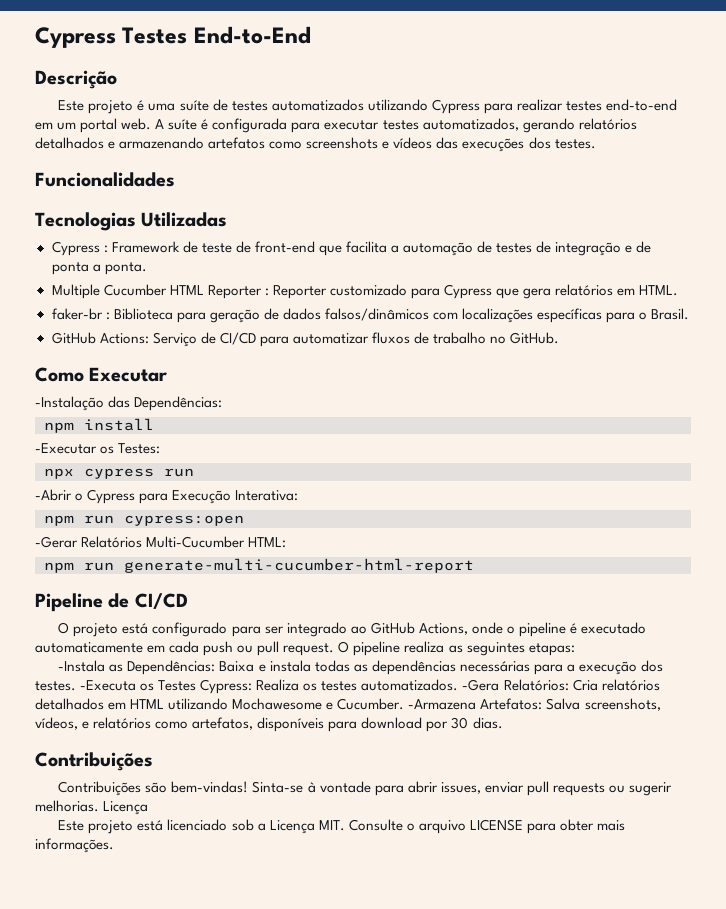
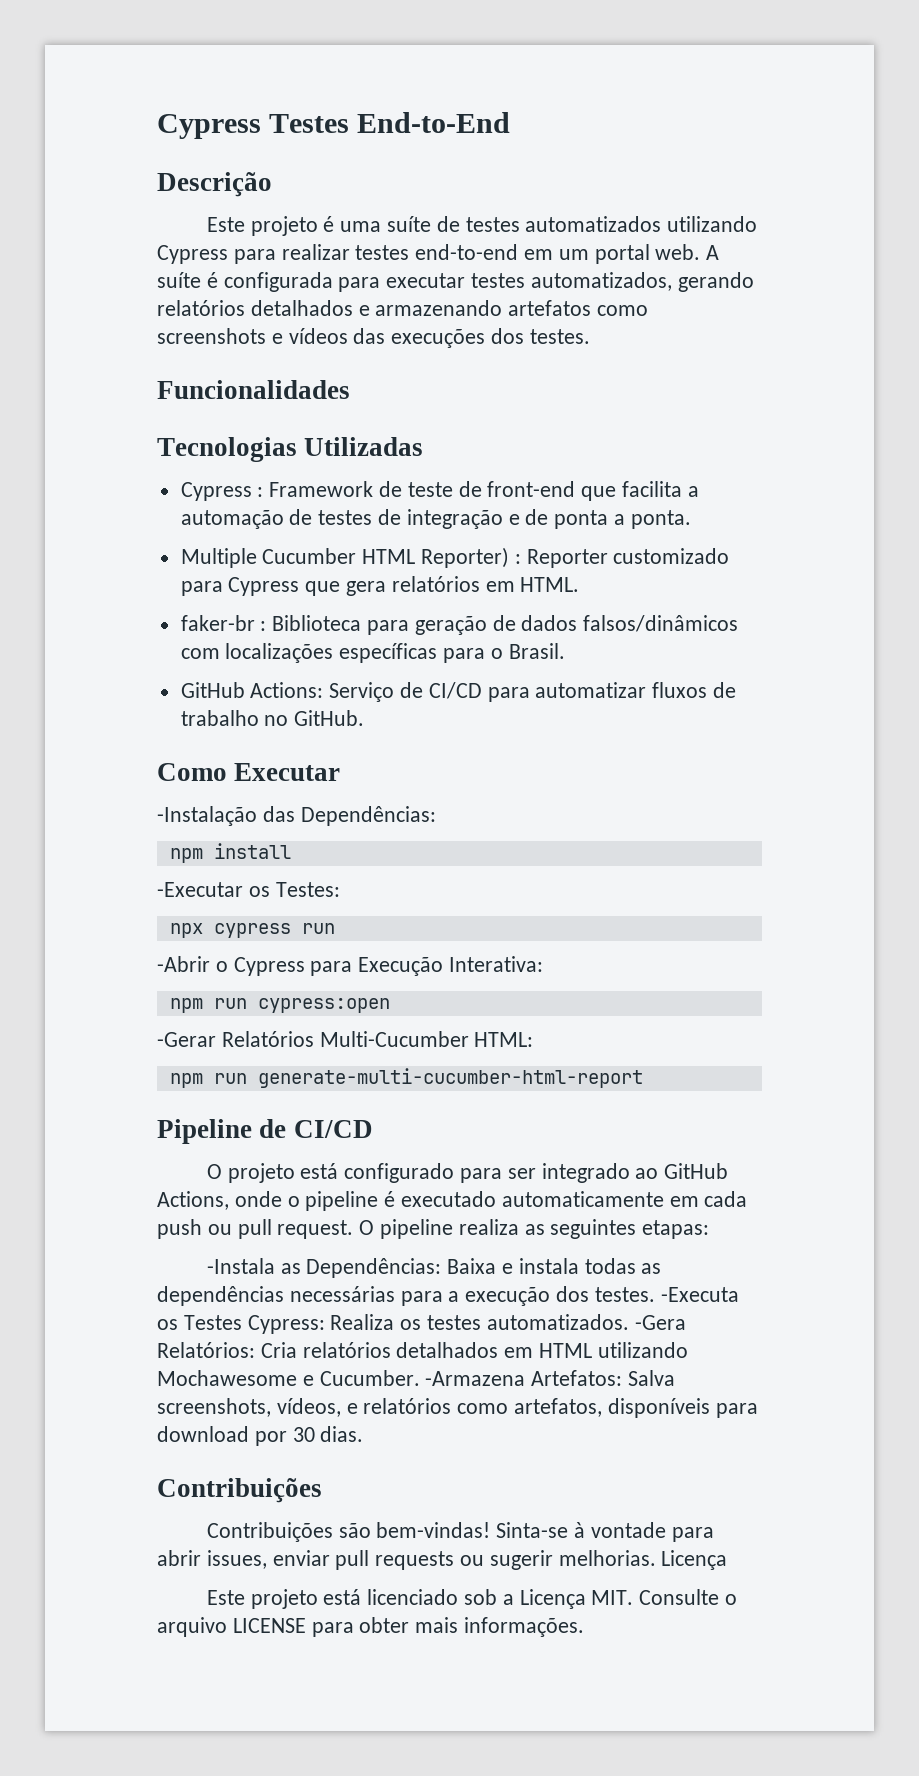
[207,285,262,299] Reporter -> [421,547,510,568] Reporter)

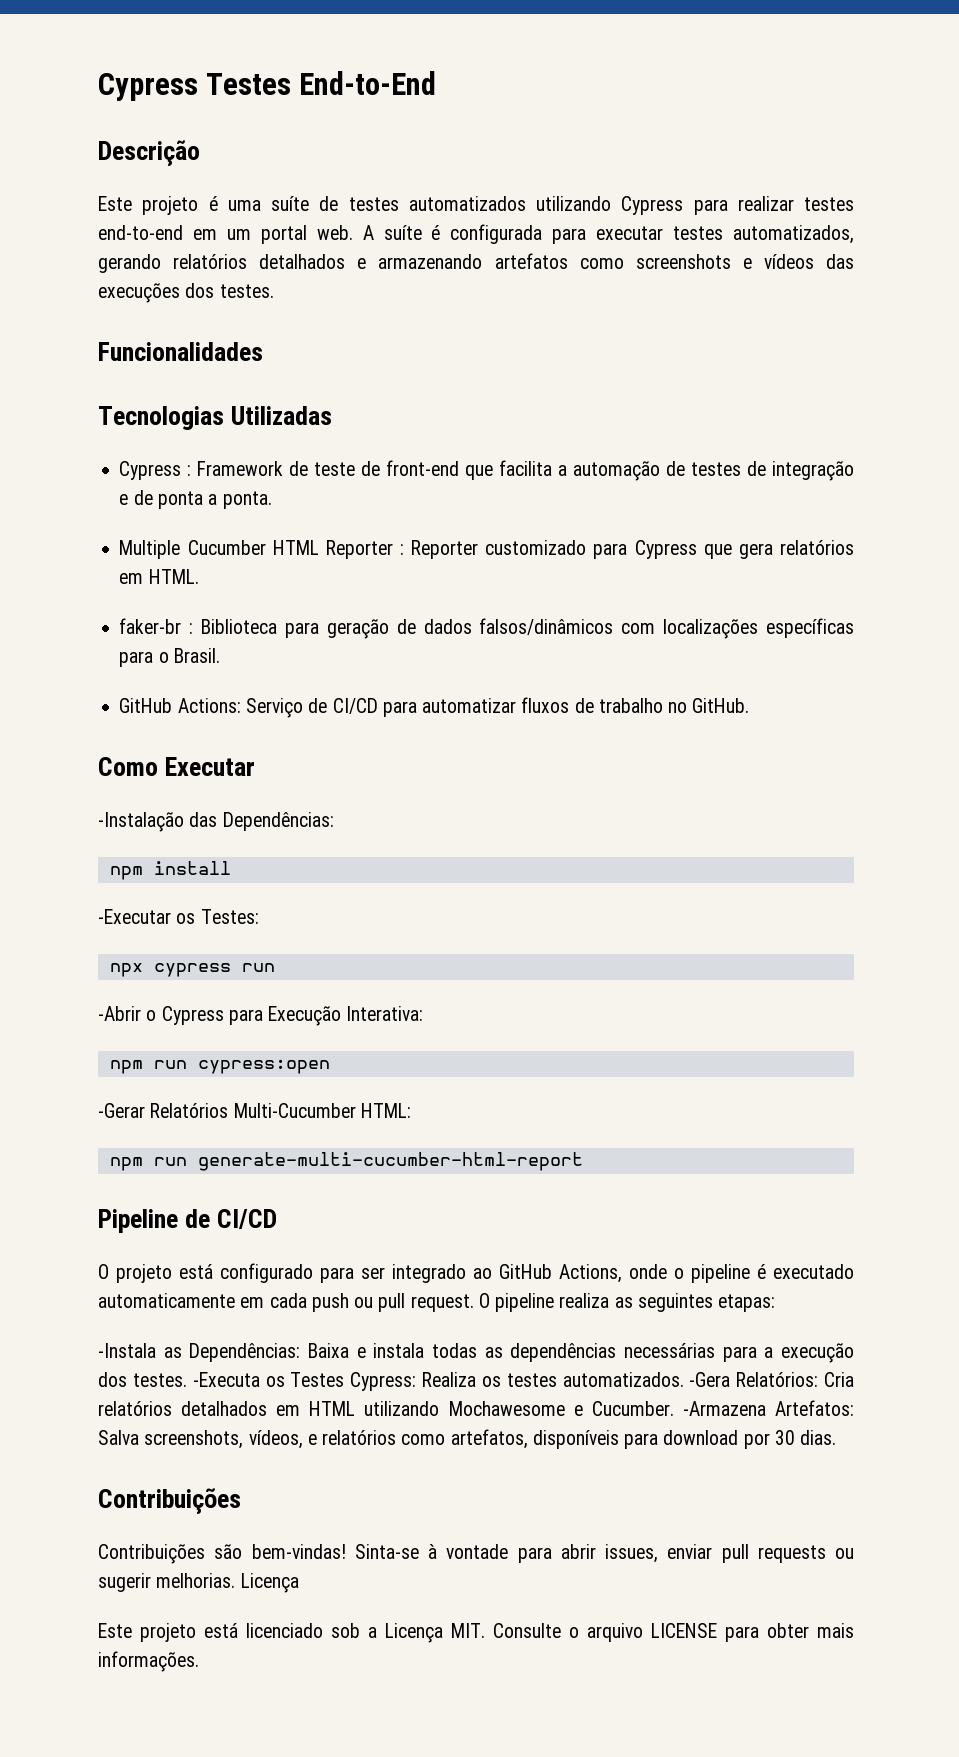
[421,547,510,568] Reporter) -> [325,540,393,559] Reporter

